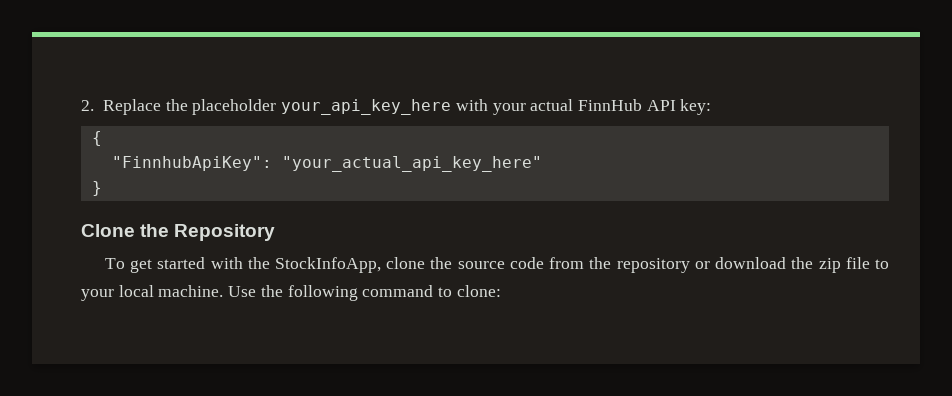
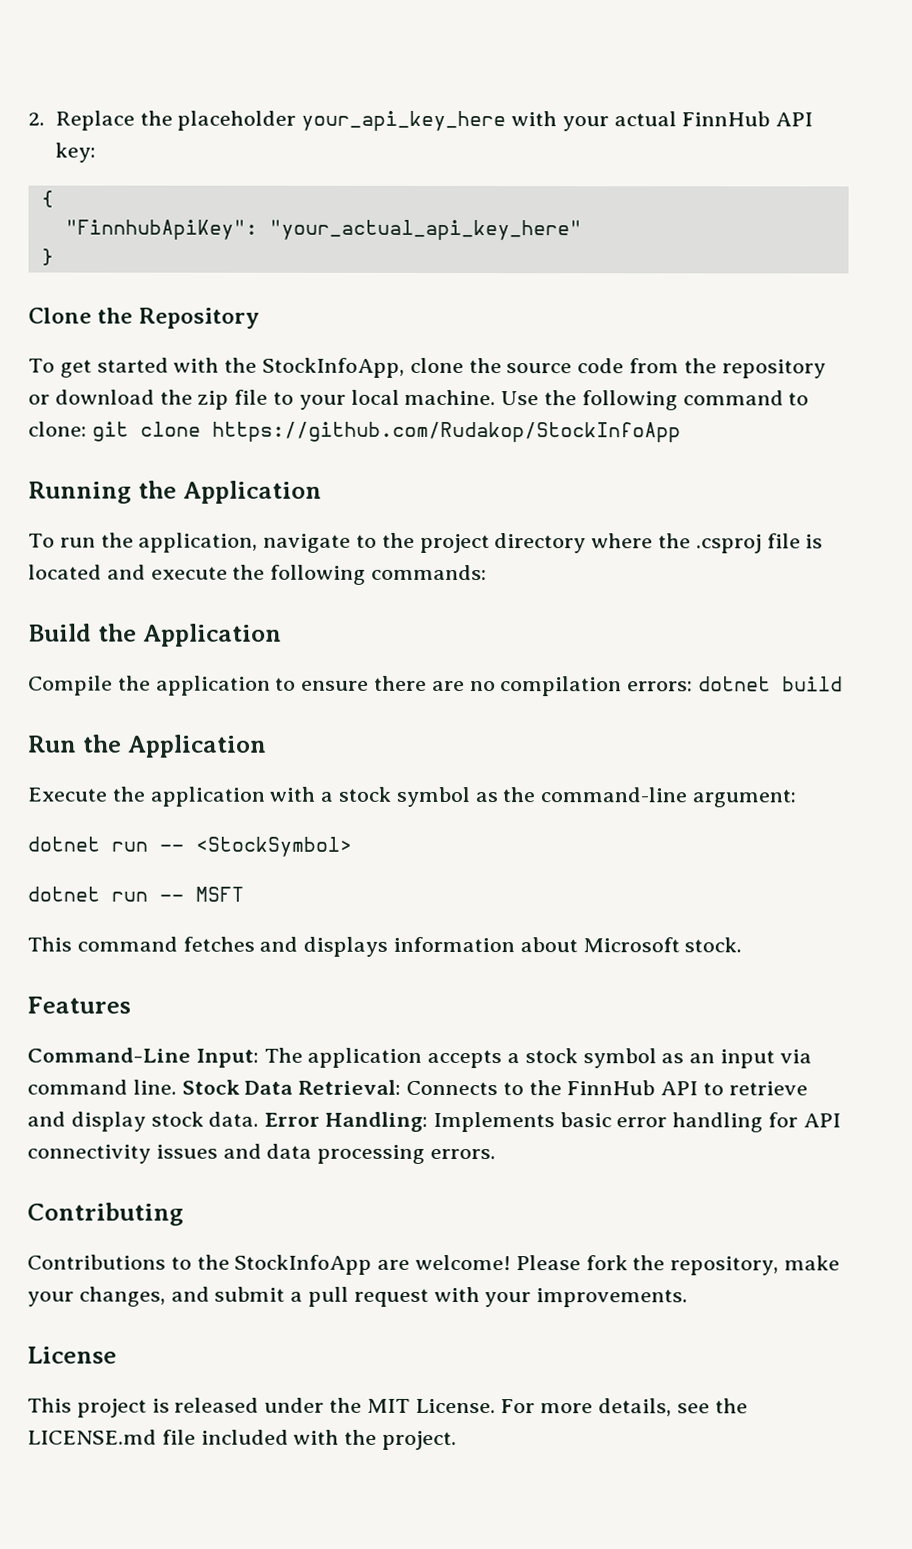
(501, 291) none -> [91,421,681,443] [28,480,322,504] [28,532,824,554] [28,564,488,585] [28,623,282,647] [28,675,844,697] [28,734,267,758] [27,786,797,808] [27,836,352,857] [27,886,244,902] [27,936,743,957] [27,996,131,1014] [27,1047,812,1069] [27,1079,808,1096] [27,1111,841,1133] [27,1143,497,1164] [27,1202,184,1226] [27,1254,841,1276] [27,1286,689,1308] [27,1346,117,1364] [27,1397,748,1418] [27,1429,458,1451] git clone https://github.com/Rudakop/StockInfoApp // Running the Application // To run the application, navigate to the project directory where the .csproj file is located and execute the following commands: // Build the Application // Compile the application to ensure there are no compilation errors: dotnet build // Run the Application // Execute the application with a stock symbol as the command-line argument: // dotnet run -- <StockSymbol> // dotnet run -- MSFT // This command fetches and displays information about Microsoft stock. // Features // Command-Line Input: The application accepts a stock symbol as an input via command line. Stock Data Retrieval: Connects to the FinnHub API to retrieve and display stock data. Error Handling: Implements basic error handling for API connectivity issues and data processing errors. // Contributing // Contributions to the StockInfoApp are welcome! Please fork the repository, make your changes, and submit a pull request with your improvements. // License // This project is released under the MIT License. For more details, see the LICENSE.md file included with the project.

